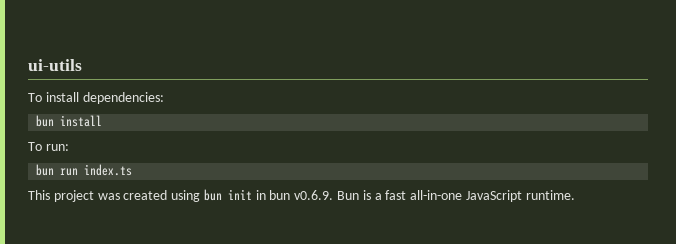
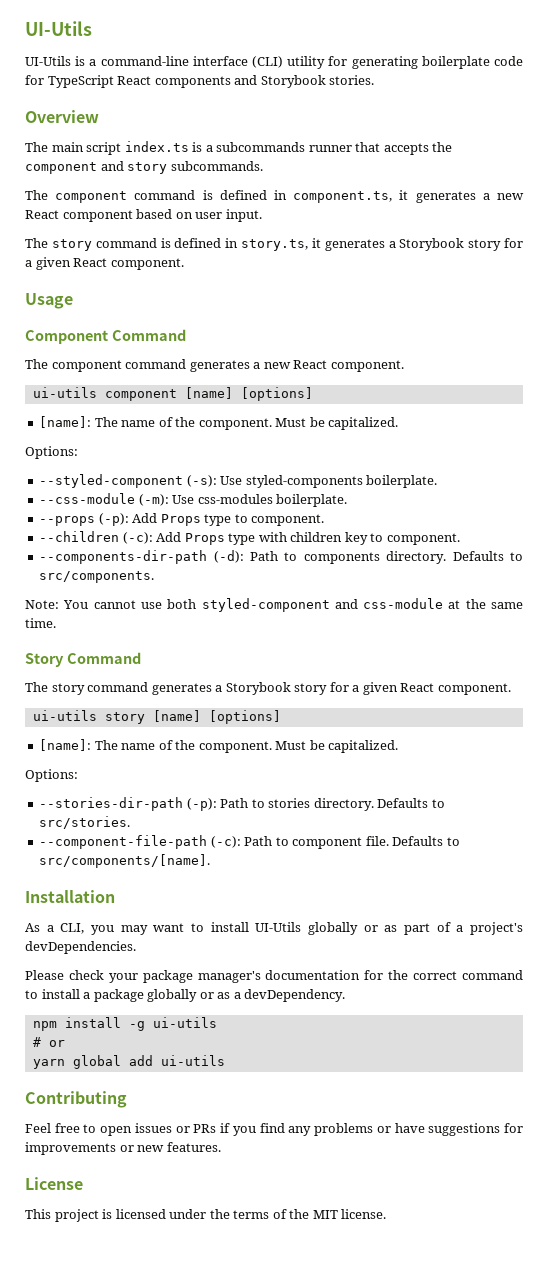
[28,59,82,71] [28,92,164,104] [36,115,103,127] [28,142,69,151] [36,164,133,176] [28,189,575,202] ui-utils // To install dependencies: // bun install // To run: // bun run index.ts // This project was created using bun init in bun v0.6.9. Bun is a fast all-in-one JavaScript runtime. -> [25,21,92,36] [25,56,523,69] [25,75,375,88] [25,110,99,123] [25,141,453,155] [25,161,263,174] [25,190,524,203] [25,209,262,222] [25,238,523,251] [25,257,184,270] [25,293,73,309] [25,329,186,344] [25,359,404,372] [32,387,313,401] [39,416,399,430] [25,446,78,459] [39,474,438,488] [39,493,348,507] [39,513,325,526] [39,531,460,545] [39,550,523,564] [39,571,155,583] [25,598,523,612] [25,618,56,628] [25,652,141,667] [25,682,511,695] [32,710,281,724] [39,739,399,753] [25,769,78,782] [39,797,445,811] [39,816,131,829] [39,835,460,849] [39,854,211,868] [25,890,115,903] [25,922,524,935] [25,941,136,954] [25,970,524,983] [25,989,346,1002] [32,1017,217,1031] [32,1037,65,1047] [32,1055,225,1069] [25,1091,127,1108] [25,1123,523,1136] [25,1142,221,1155] [25,1177,83,1190] [25,1209,387,1222] UI-Utils // UI-Utils is a command-line interface (CLI) utility for generating boilerplate code for TypeScript React components and Storybook stories. // Overview // The main script index.ts is a subcommands runner that accepts the component and story subcommands. // The component command is defined in component.ts, it generates a new React component based on user input. // The story command is defined in story.ts, it generates a Storybook story for a given React component. // Usage // Component Command // The component command generates a new React component. // ui-utils component [name] [options] // [name]: The name of the component. Must be capitalized. // Options: // --styled-component (-s): Use styled-components boilerplate. // --css-module (-m): Use css-modules boilerplate. // --props (-p): Add Props type to component. // --children (-c): Add Props type with children key to component. // --components-dir-path (-d): Path to components directory. Defaults to src/components. // Note: You cannot use both styled-component and css-module at the same time. // Story Command // The story command generates a Storybook story for a given React component. // ui-utils story [name] [options] // [name]: The name of the component. Must be capitalized. // Options: // --stories-dir-path (-p): Path to stories directory. Defaults to src/stories. // --component-file-path (-c): Path to component file. Defaults to src/components/[name]. // Installation // As a CLI, you may want to install UI-Utils globally or as part of a project's devDependencies. // Please check your package manager's documentation for the correct command to install a package globally or as a devDependency. // npm install -g ui-utils // # or // yarn global add ui-utils // Contributing // Feel free to open issues or PRs if you find any problems or have suggestions for improvements or new features. // License // This project is licensed under the terms of the MIT license.

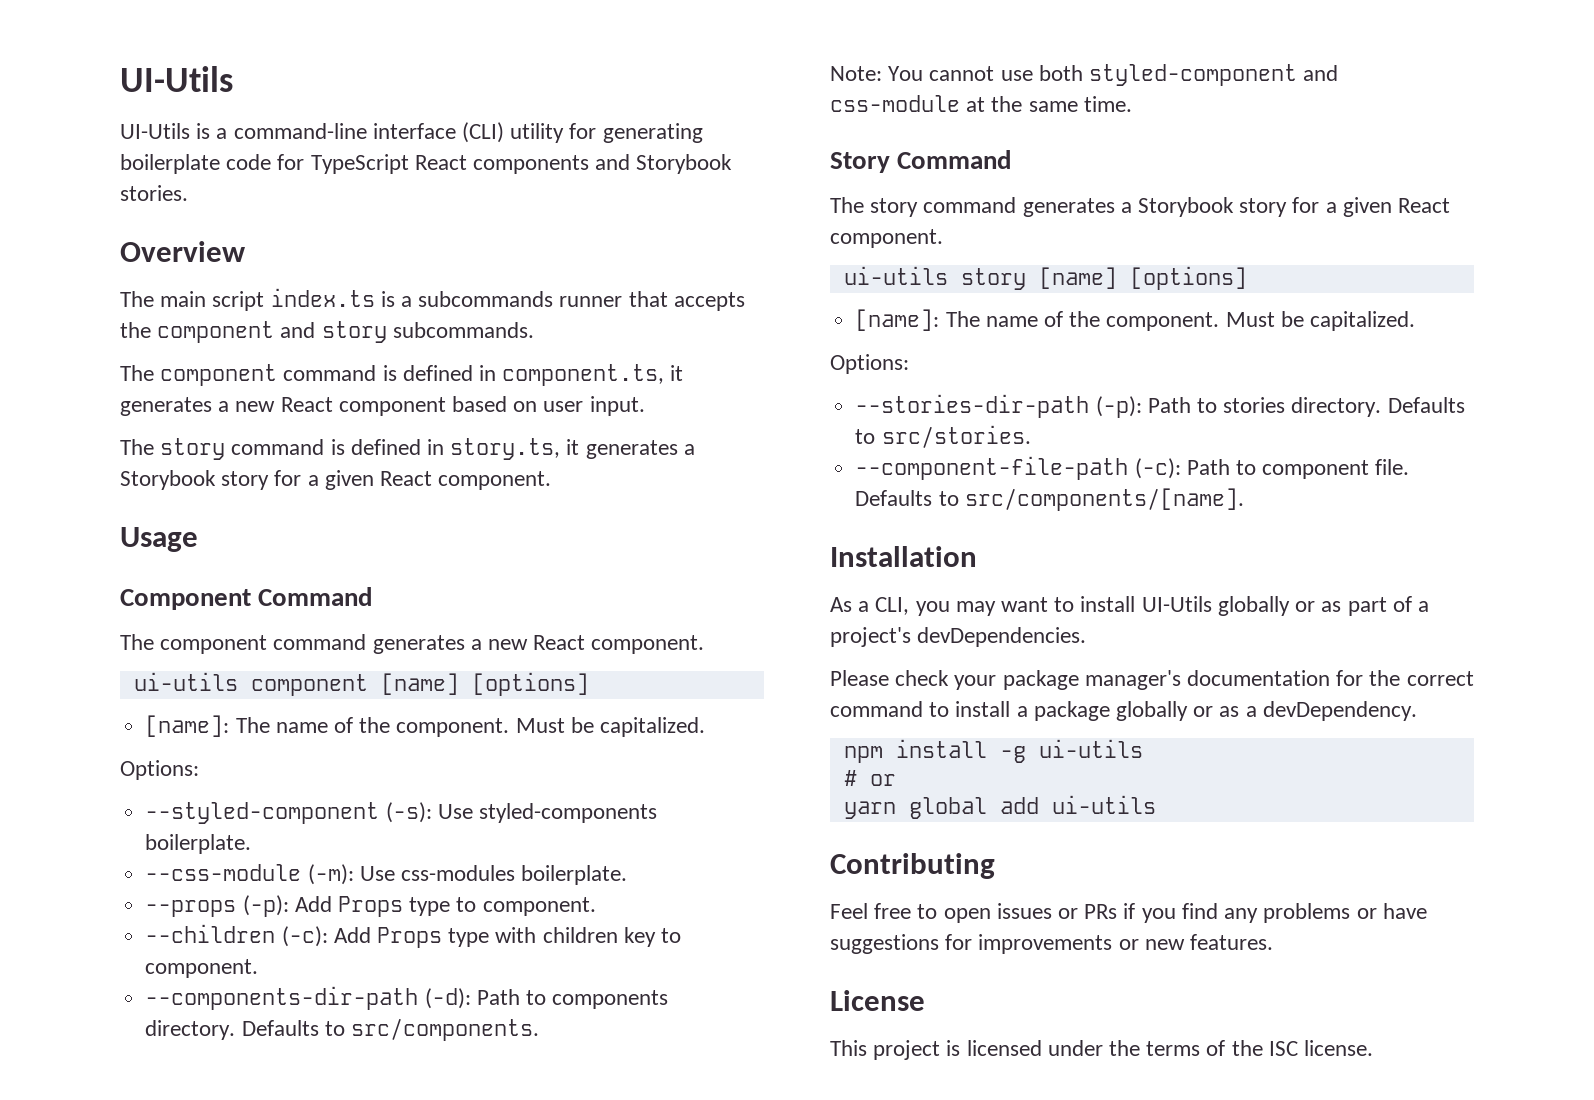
[312,1210,338,1219] MIT -> [1268,1041,1298,1056] ISC

